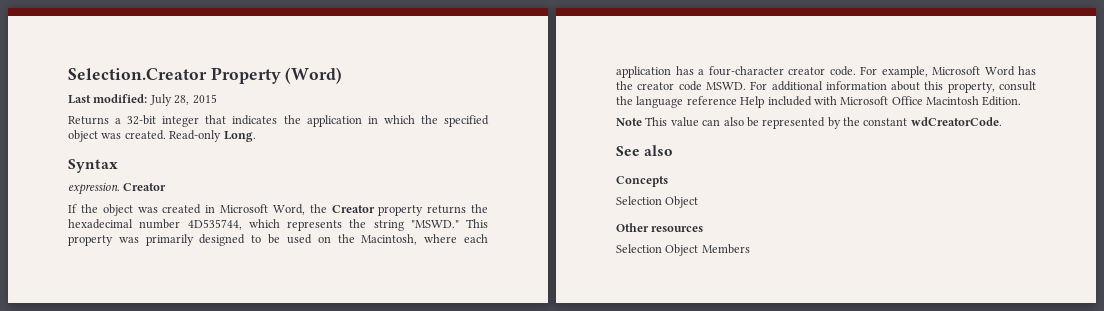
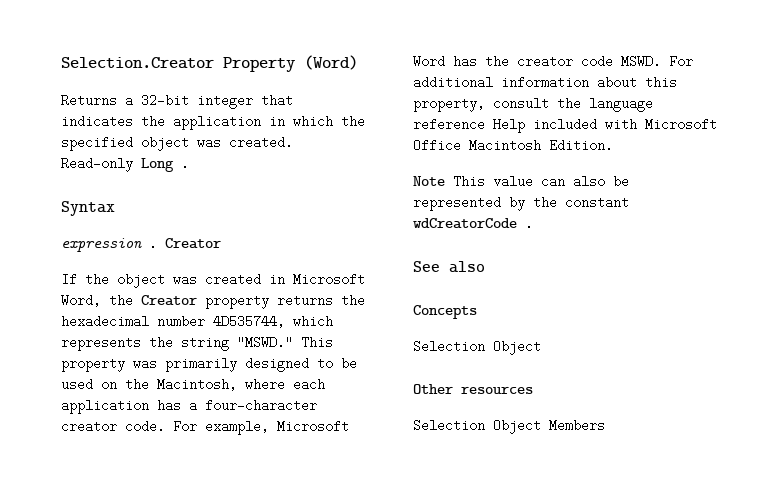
[68,94,217,106] // Last modified: July 28, 2015 -> (358, 62) none
[223,131,256,142] Long. -> [141,157,189,172] Long .
[68,182,120,195] expression. -> [61,237,157,252] expression .
[910,117,1002,126] wdCreatorCode. -> [413,217,533,230] wdCreatorCode .

